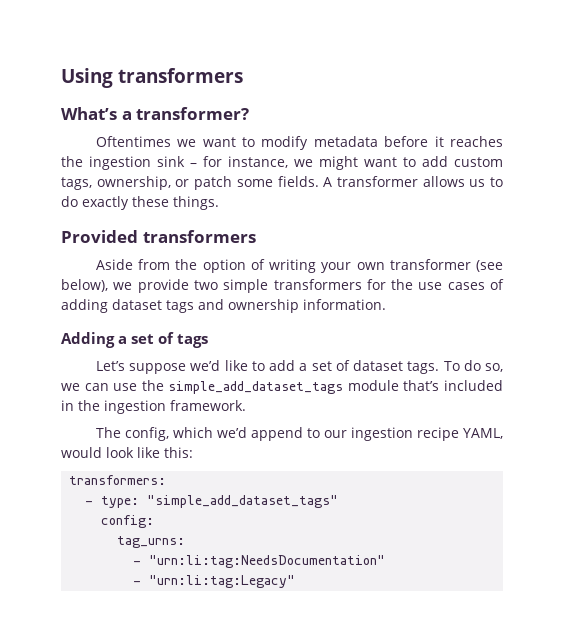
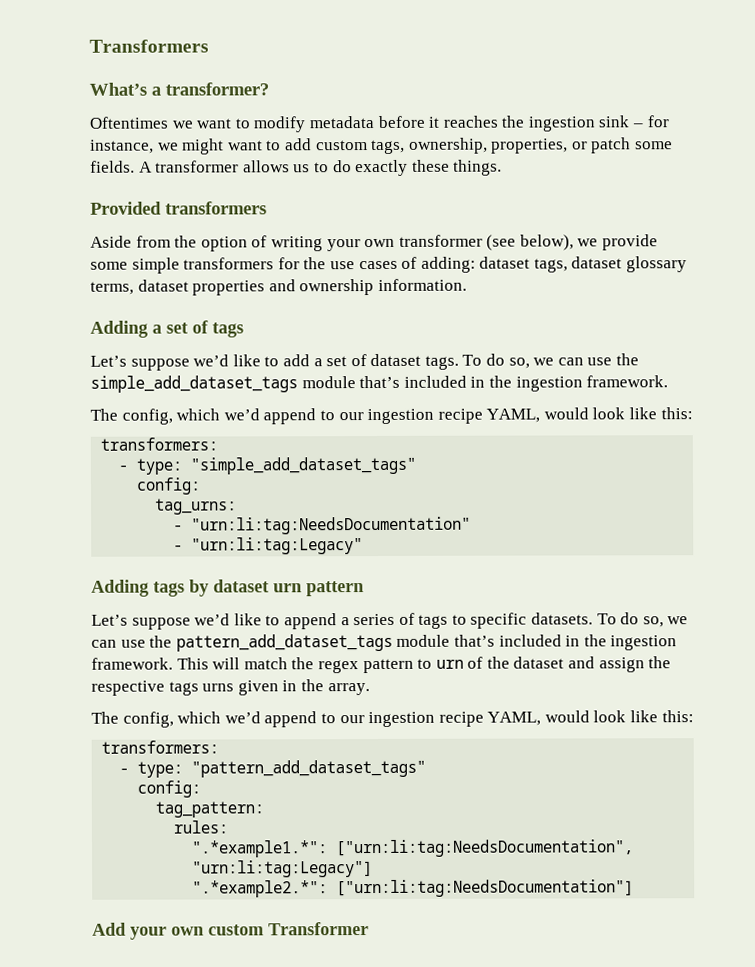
[61,68,244,88] Using transformers -> [89,39,209,53] Transformers
(171, 183) none -> [491,138,569,154] properties,
[193,280,218,290] two -> [90,261,128,270] some
[61,299,194,313] adding dataset tags -> [420,256,688,273] [90,279,266,296] adding: dataset tags, dataset glossary terms, dataset properties
(296, 581) none -> [91,579,364,597] [91,612,689,630] [91,633,678,652] [91,656,672,674] [91,679,370,696] [91,710,694,728] [101,740,220,754] [119,759,427,778] [137,780,202,798] [155,801,265,818] [173,820,229,834] [191,839,635,858] [192,860,374,878] [192,879,635,898] [92,922,369,940] // Adding tags by dataset urn pattern // Let’s suppose we’d like to append a series of tags to specific datasets. To do so, we can use the pattern_add_dataset_tags module that’s included in the ingestion framework. This will match the regex pattern to urn of the dataset and assign the respective tags urns given in the array. // The config, which we’d append to our ingestion recipe YAML, would look like this: // transformers: // - type: "pattern_add_dataset_tags" // config: // tag_pattern: // rules: // ".*example1.*": ["urn:li:tag:NeedsDocumentation", "urn:li:tag:Legacy"] // ".*example2.*": ["urn:li:tag:NeedsDocumentation"] // Add your own custom Transformer

